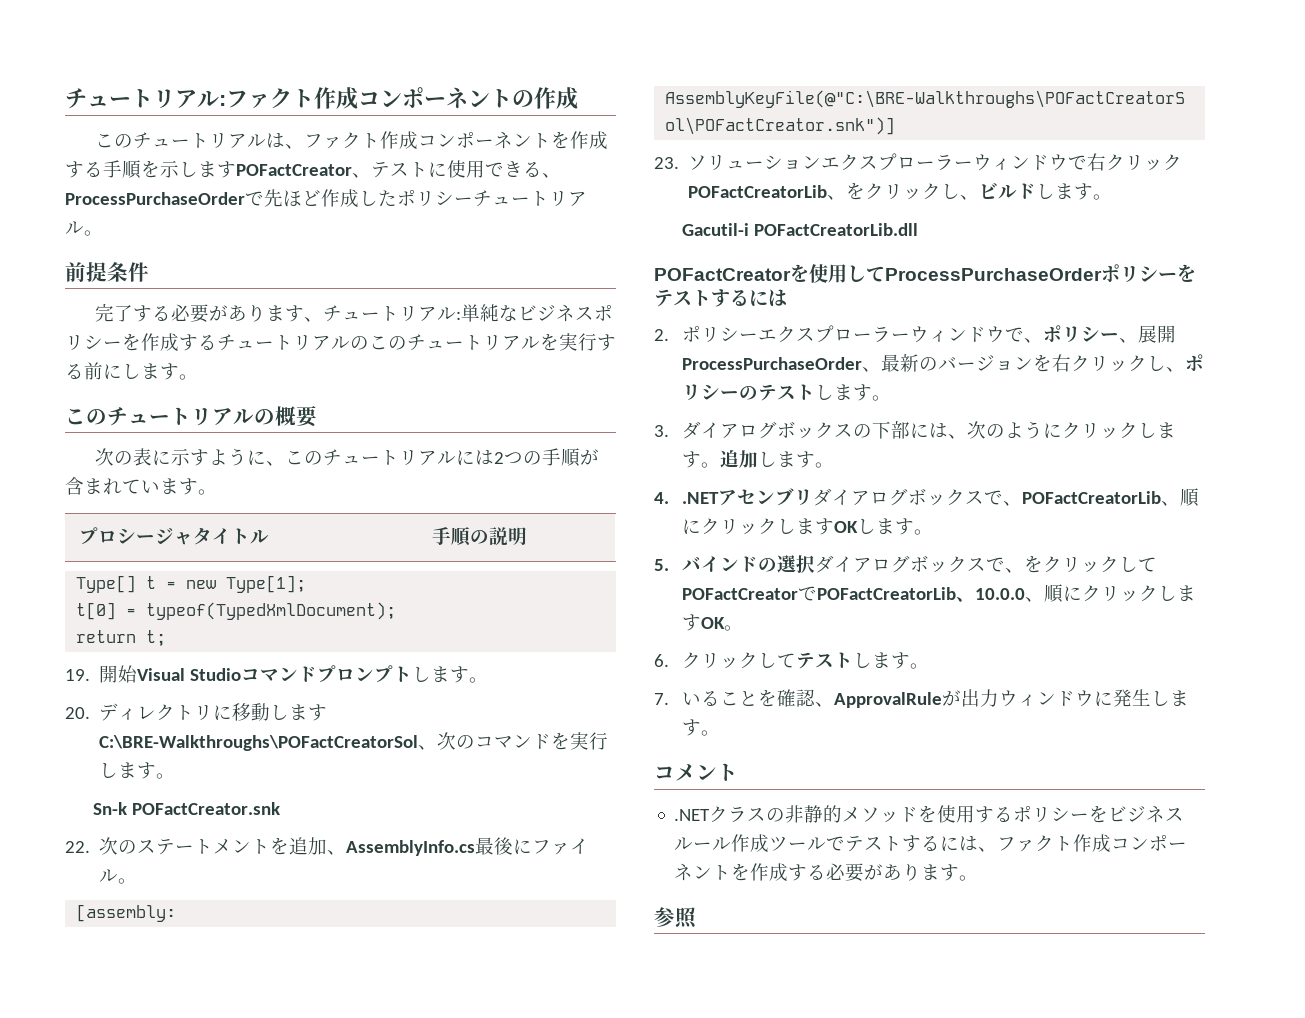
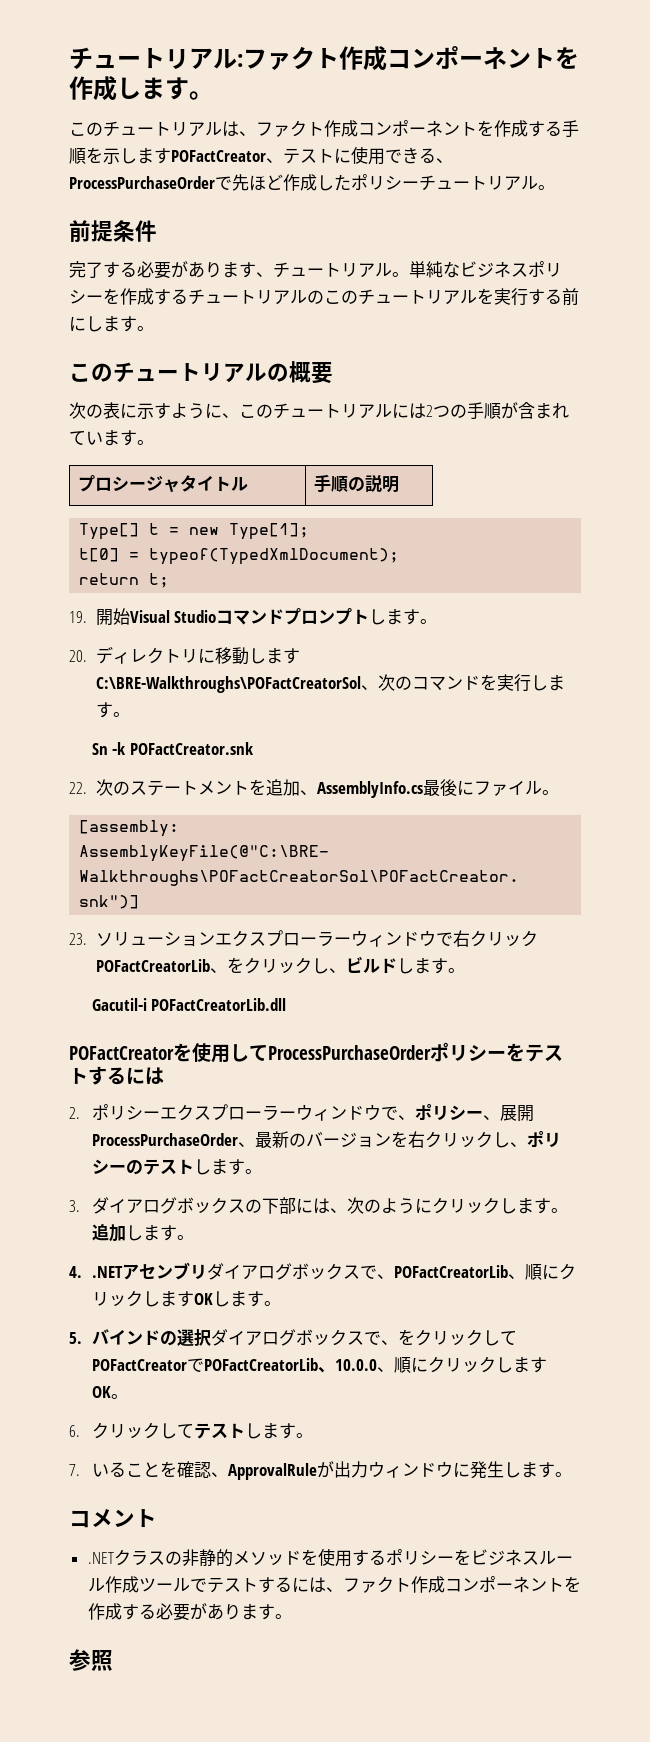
[512,87,578,110] の作成 -> [555,47,579,69] [69,76,213,101] を作成します。
[455,311,461,320] : -> [392,272,409,277] 。
[93,802,128,815] Sn-k -> [91,742,126,755] Sn -k

